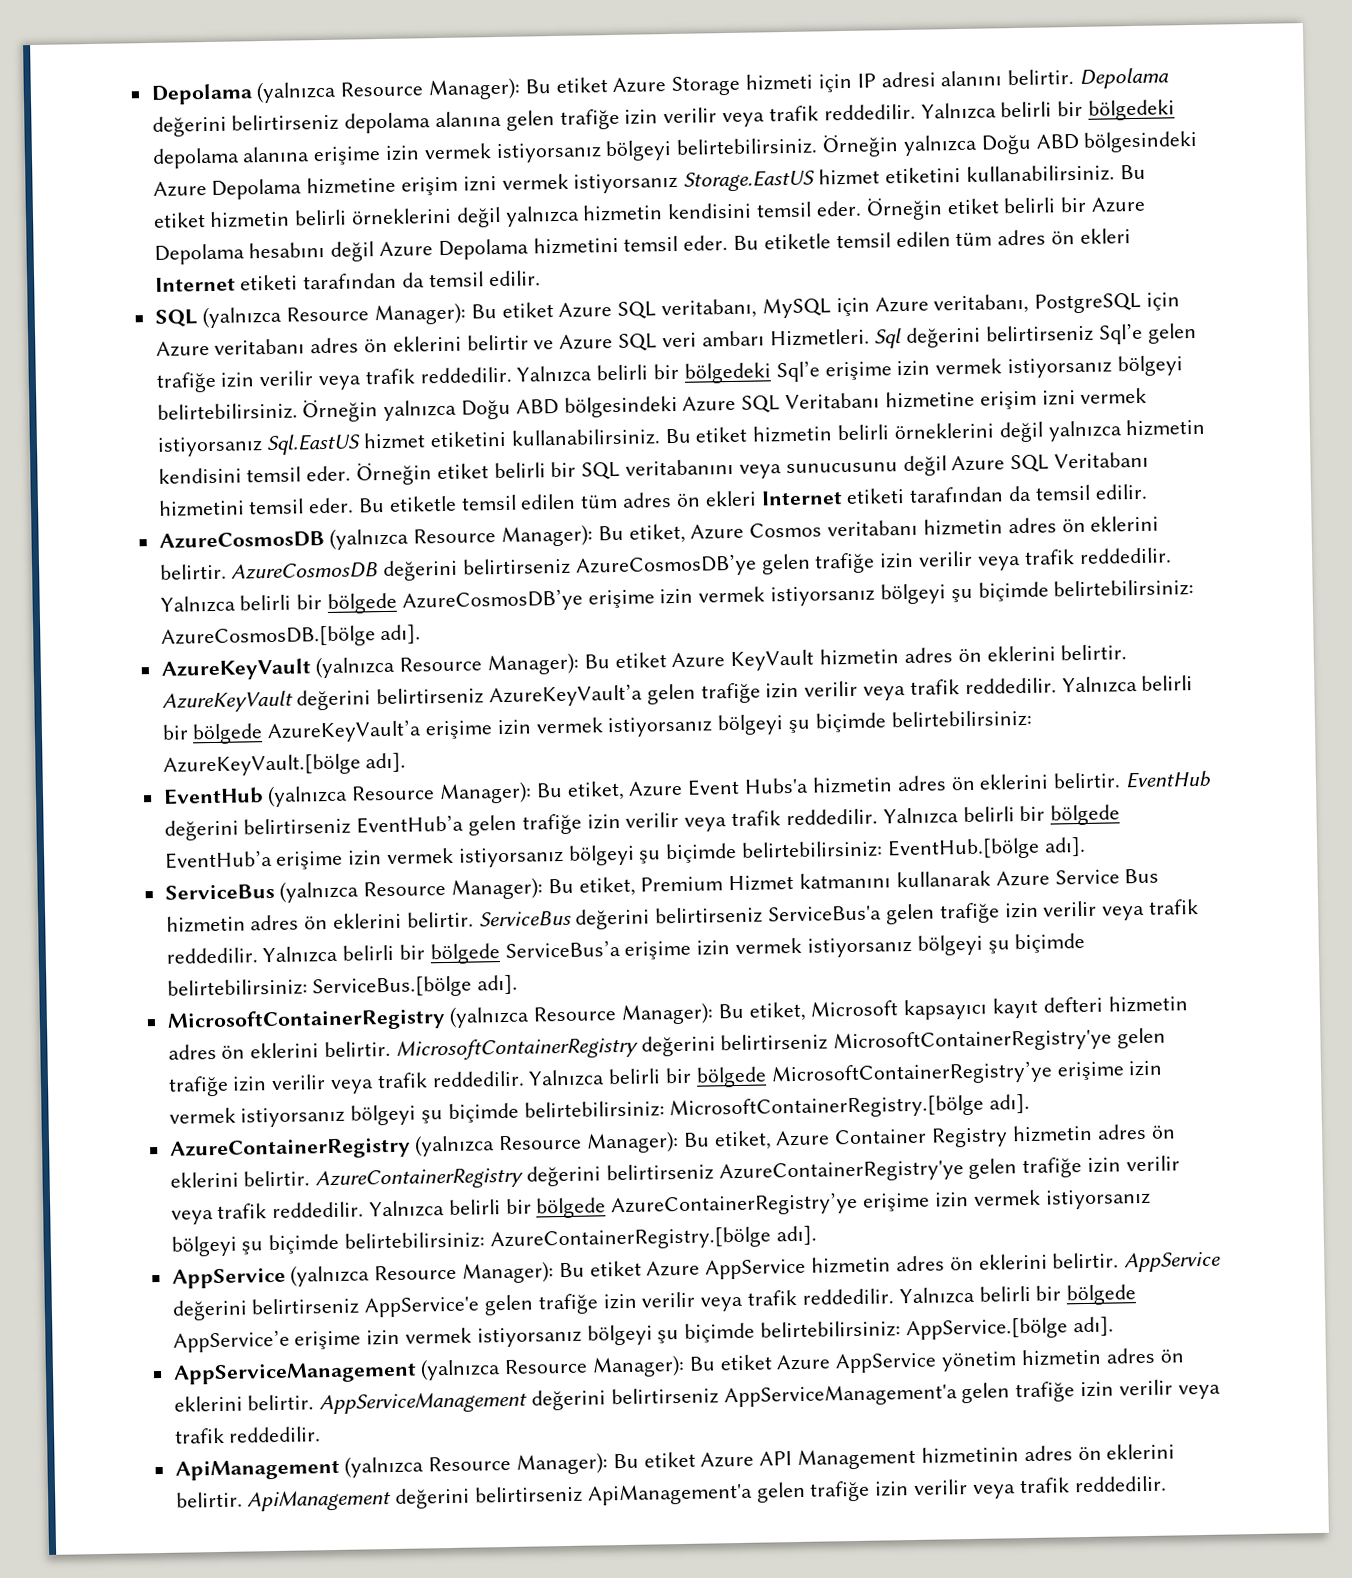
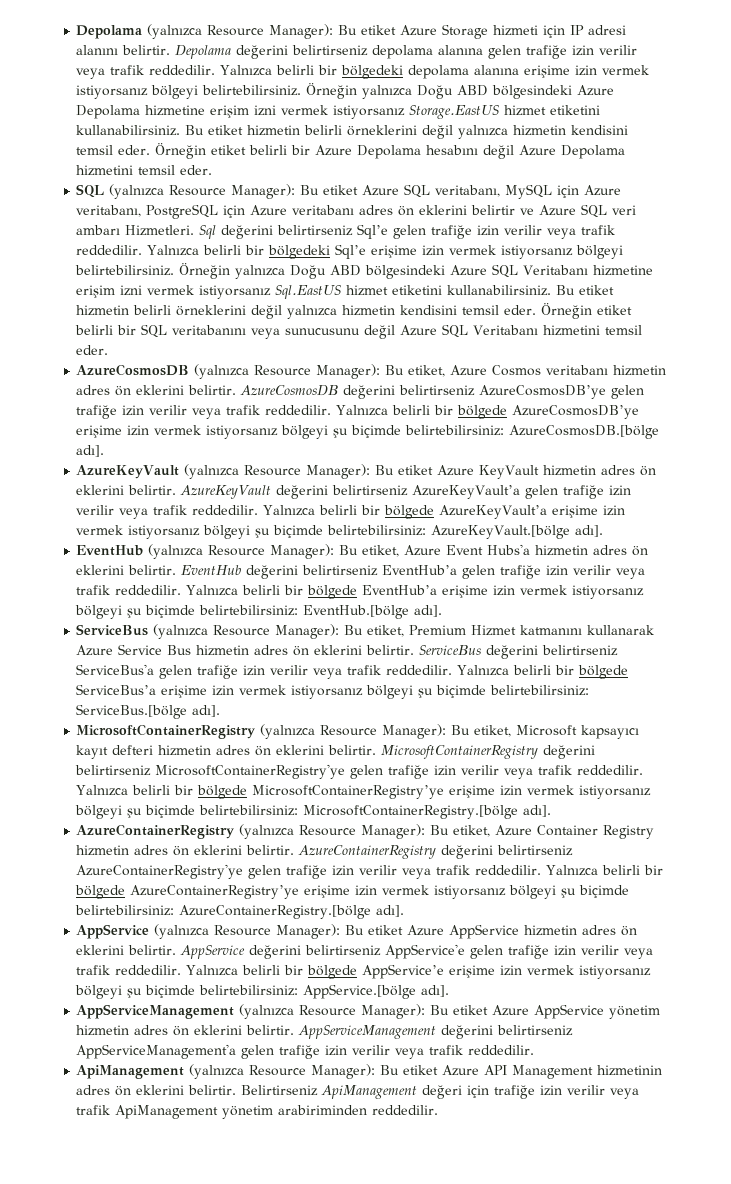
[733,228,1131,250] [154,270,541,292] Bu etiketle temsil edilen tüm adres ön ekleri Internet etiketi tarafından da temsil edilir. -> (213, 170) none
[358,483,1148,513] Bu etiketle temsil edilen tüm adres ön ekleri Internet etiketi tarafından da temsil edilir. -> (109, 350) none
[247,1477,1070,1512] ApiManagement değerini belirtirseniz ApiManagement'a gelen trafiğe izin verilir veya trafik -> [241,1085,640,1099] [76,1105,368,1119] Belirtirseniz ApiManagement değeri için trafiğe izin verilir veya trafik ApiManagement yönetim arabiriminden

